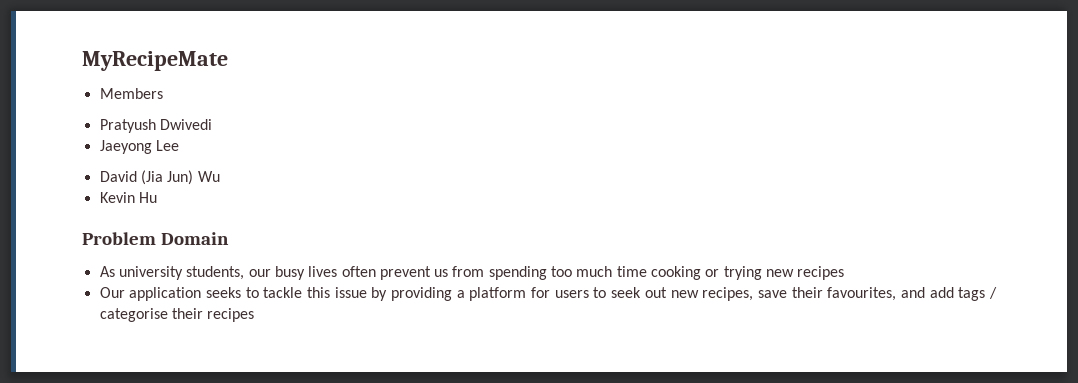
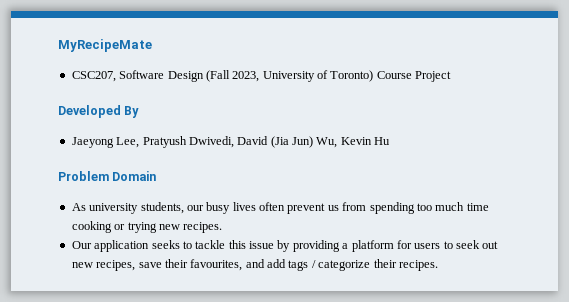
[99,88,163,99] [99,119,212,133] [99,140,179,154] Members // Pratyush Dwivedi // Jaeyong Lee // -> [71,70,452,82] [58,105,140,118] [71,136,234,148] CSC207, Software Design (Fall 2023, University of Toronto) Course Project // Developed By // Jaeyong Lee, Pratyush Dwivedi,
[197,171,220,182] Wu // -> [316,137,338,148] Wu,
[797,266,845,280] recipes -> [183,222,223,233] recipes.
[99,308,255,322] categorise their recipes -> [318,259,438,271] categorize their recipes.

